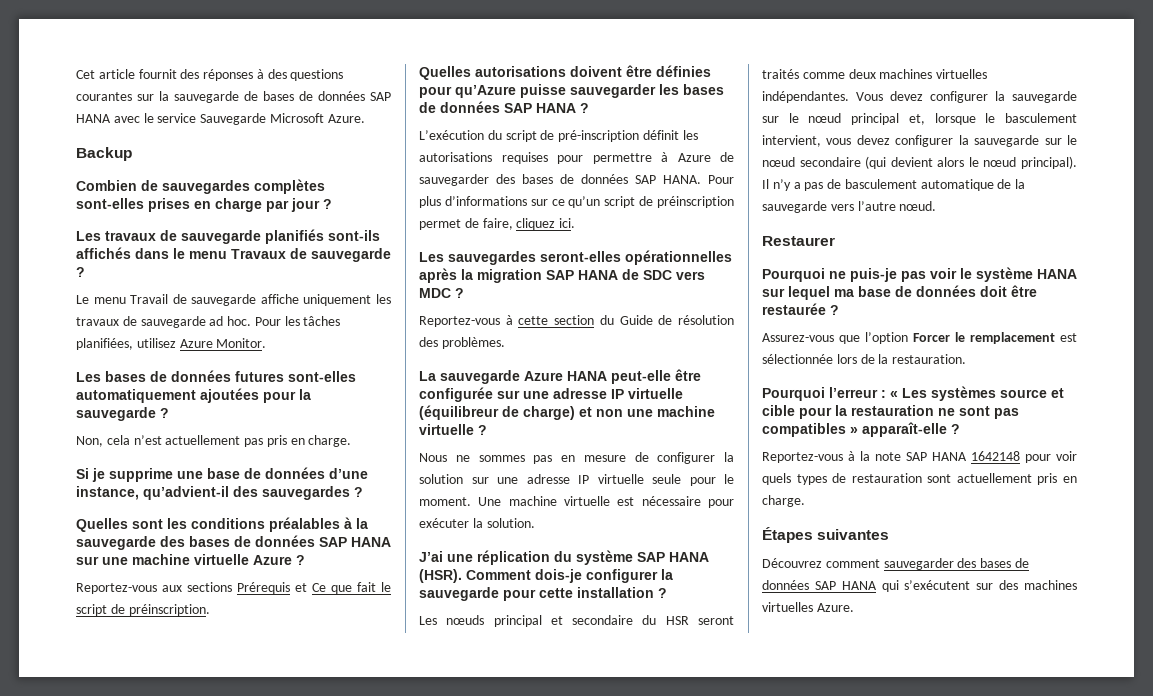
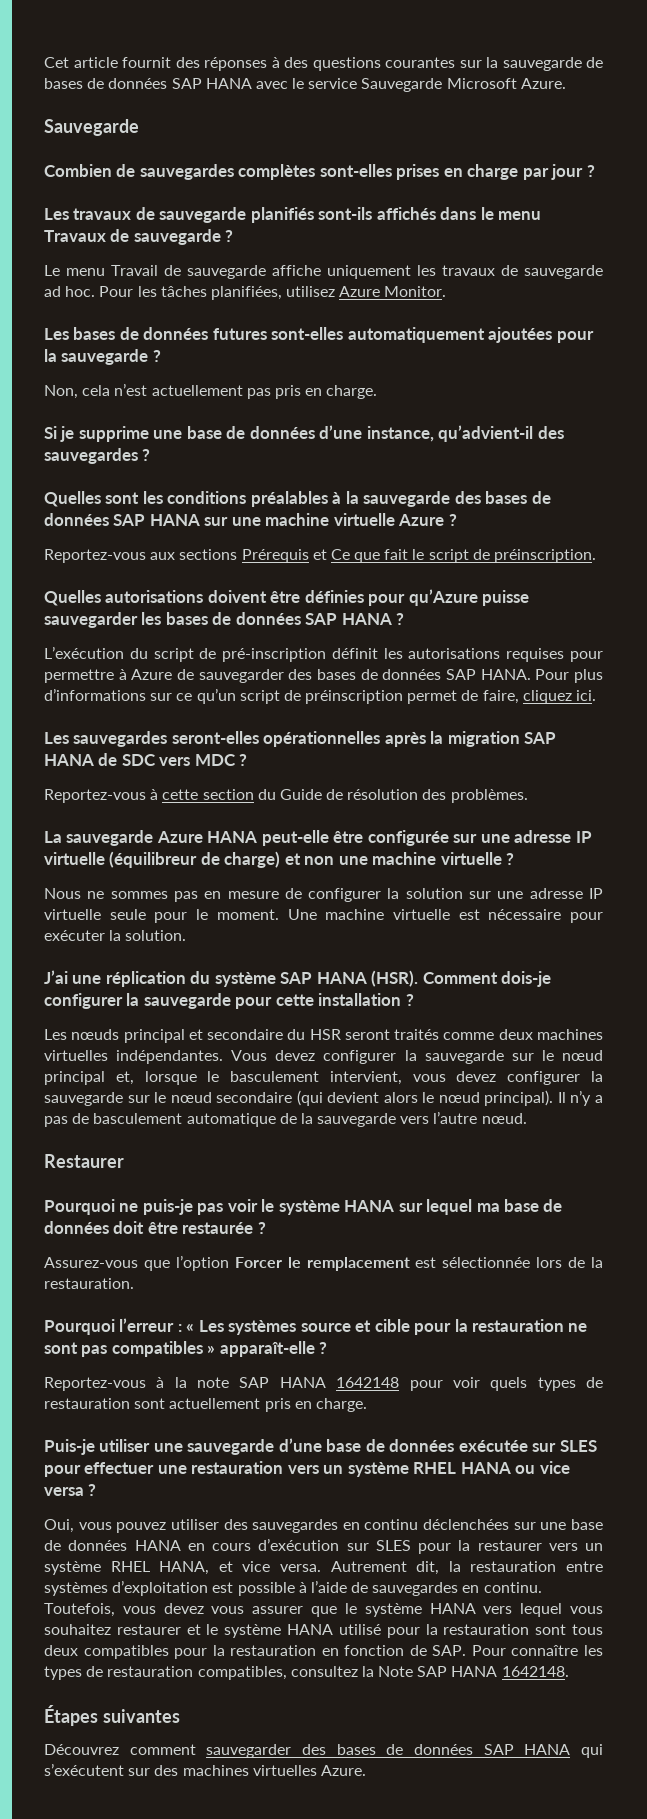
[76,147,132,161] Backup -> [44,119,139,136] Sauvegarde
(805, 501) none -> [44,1438,597,1455] [44,1461,570,1477] [44,1484,97,1496] [44,1519,603,1533] [44,1538,603,1554] [44,1561,604,1575] [44,1580,542,1596] [44,1603,603,1617] [44,1624,603,1638] [44,1645,603,1659] [44,1666,569,1680] // Puis-je utiliser une sauvegarde d’une base de données exécutée sur SLES pour effectuer une restauration vers un système RHEL HANA ou vice versa ? // Oui, vous pouvez utiliser des sauvegardes en continu déclenchées sur une base de données HANA en cours d’exécution sur SLES pour la restaurer vers un système RHEL HANA, et vice versa. Autrement dit, la restauration entre systèmes d’exploitation est possible à l’aide de sauvegardes en continu. Toutefois, vous devez vous assurer que le système HANA vers lequel vous souhaitez restaurer et le système HANA utilisé pour la restauration sont tous deux compatibles pour la restauration en fonction de SAP. Pour connaître les types de restauration compatibles, consultez la Note SAP HANA 1642148.

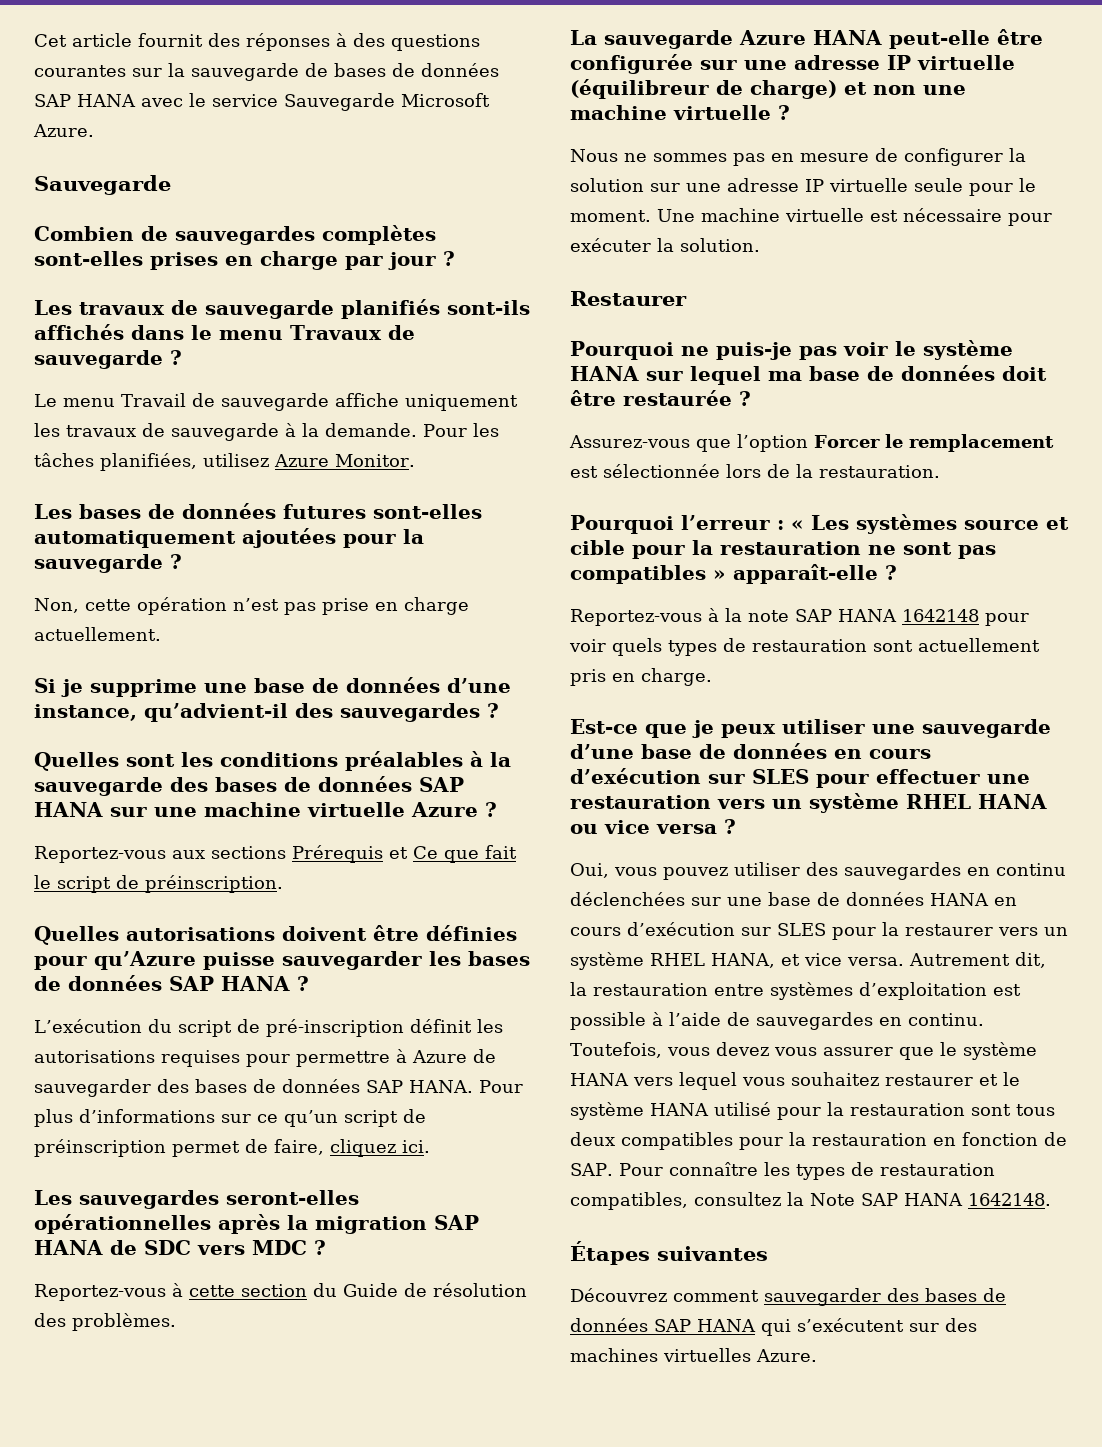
[44,286,96,297] ad hoc. -> [285,423,417,437] à la demande.
[82,383,378,399] cela n’est actuellement pas pris en charge. -> [85,597,469,615] [34,627,161,641] cette opération n’est pas prise en charge actuellement.
[44,970,552,987] [44,993,414,1009] [44,1029,603,1043] [44,1050,604,1064] [44,1071,603,1085] [44,1090,604,1106] [44,1111,527,1127] // J’ai une réplication du système SAP HANA (HSR). Comment dois-je configurer la sauvegarde pour cette installation ? // Les nœuds principal et secondaire du HSR seront traités comme deux machines virtuelles indépendantes. Vous devez configurer la sauvegarde sur le nœud principal et, lorsque le basculement intervient, vous devez configurer la sauvegarde sur le nœud secondaire (qui devient alors le nœud principal). Il n’y a pas de basculement automatique de la sauvegarde vers l’autre nœud. -> (760, 245) none
[44,1439,95,1455] Puis-je -> [570,719,776,738] Est-ce que je peux
[458,1440,528,1452] exécutée -> [834,749,931,759] [570,768,701,784] en cours d’exécution

